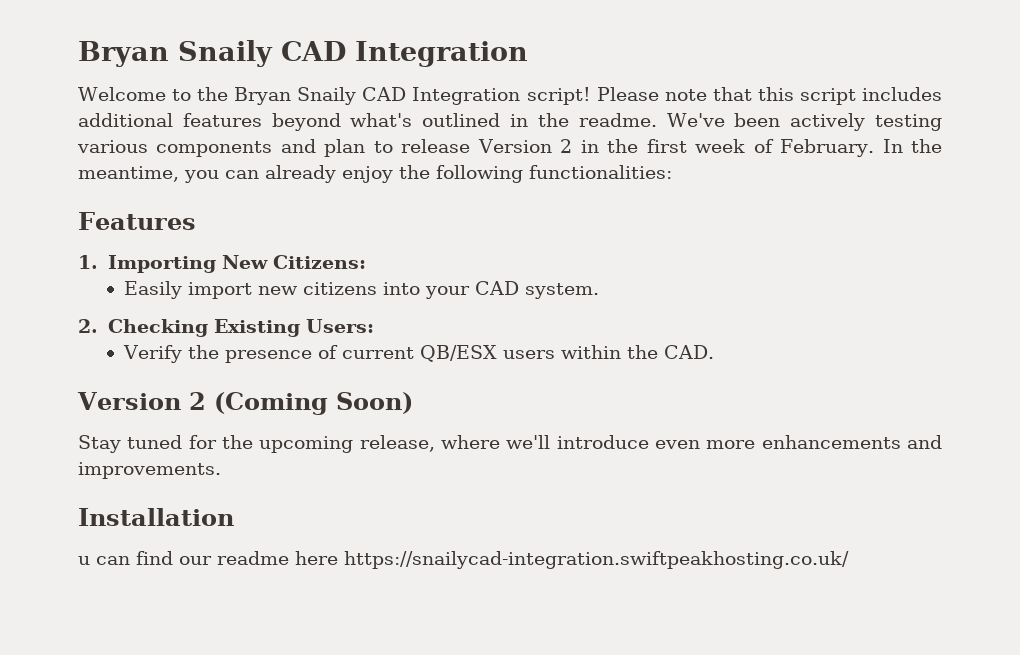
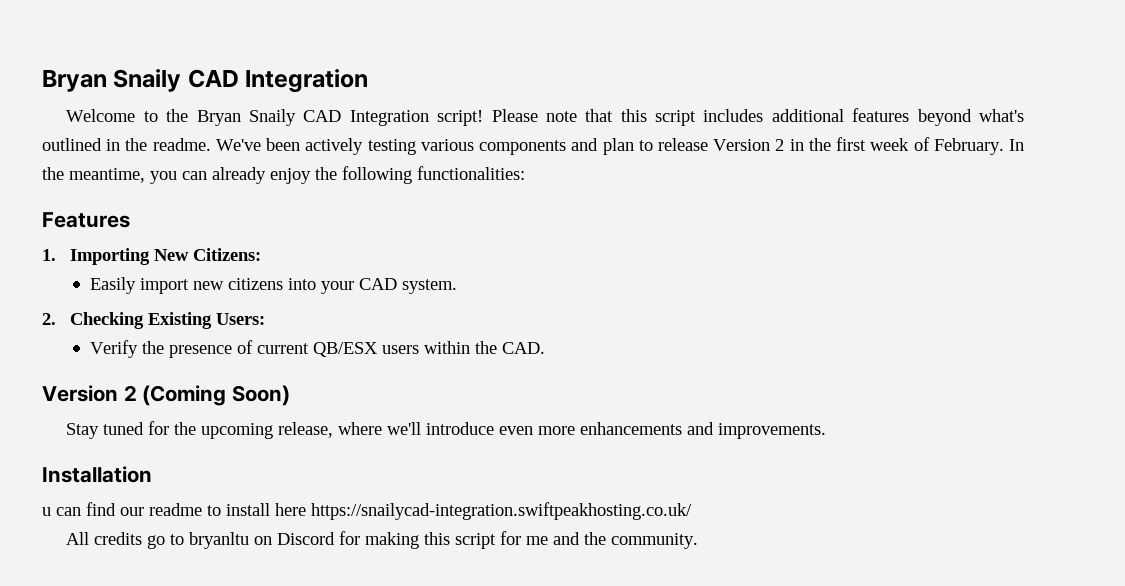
(289, 558) none -> [207,503,270,516] to install
(849, 560) none -> [66,531,699,549] // All credits go to bryanltu on Discord for making this script for me and the community.

